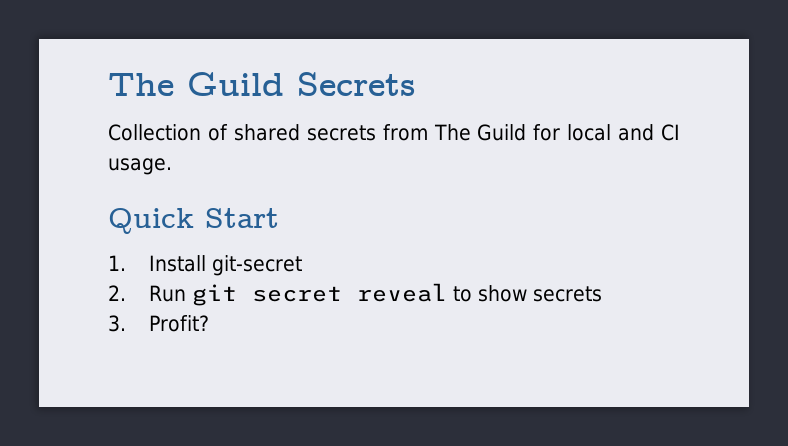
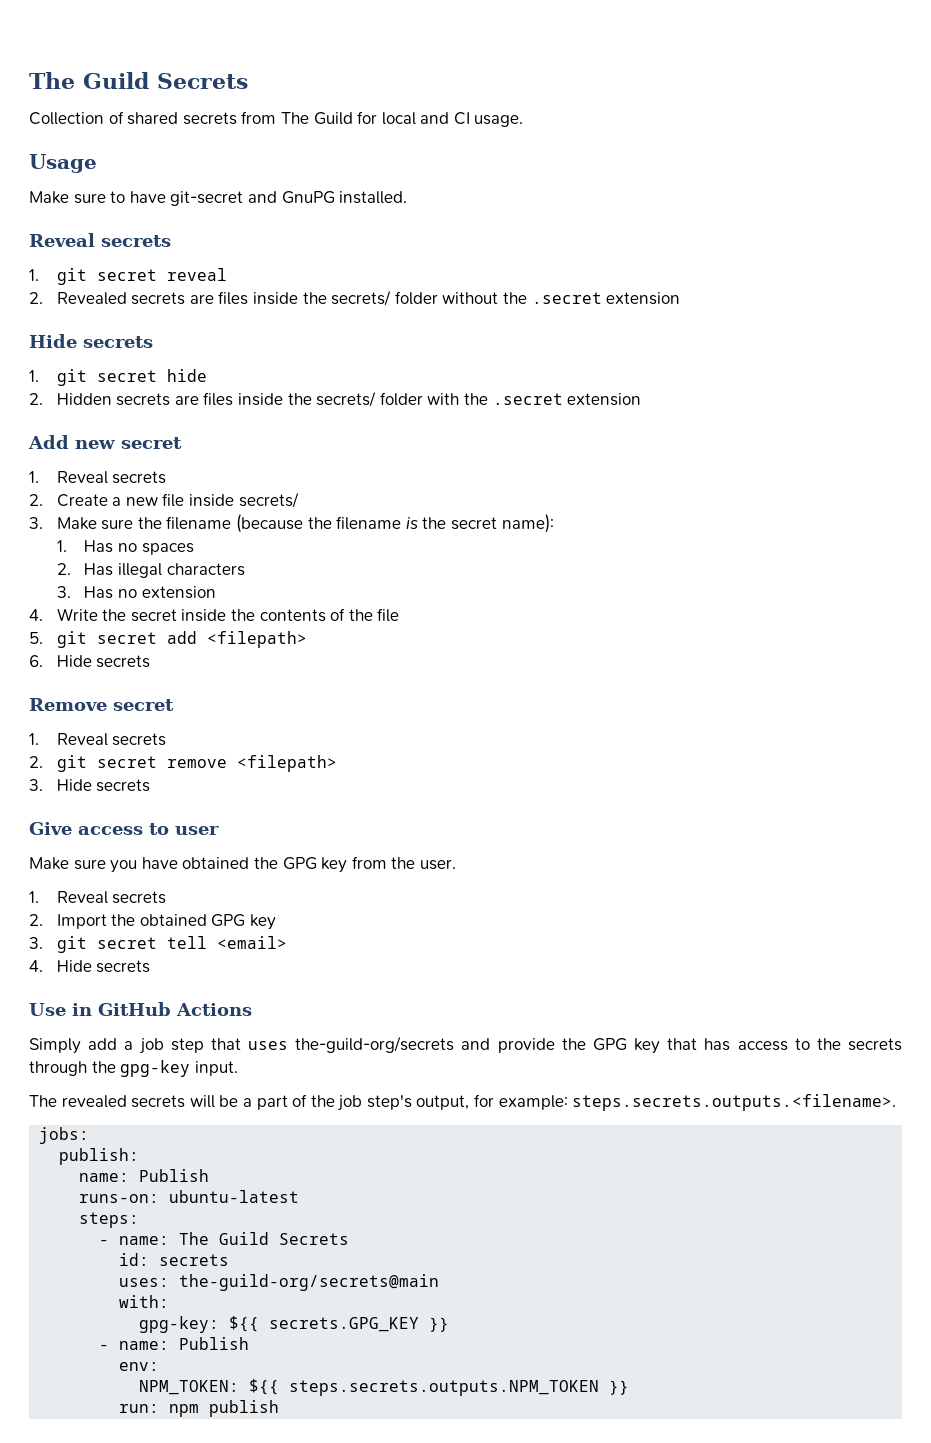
[108,208,279,234] [108,255,302,276] [108,283,602,306] [108,315,209,332] Quick Start // 1. Install git-secret // 2. Run git secret reveal to show secrets // 3. Profit? -> [29,154,97,173] [29,191,408,206] [29,233,171,247] [29,268,227,285] [29,290,681,306] [29,334,153,348] [29,369,207,386] [29,391,642,407] [28,435,182,449] [29,471,167,484] [29,492,299,508] [29,514,554,533] [56,540,194,555] [56,563,245,578] [56,586,216,599] [29,608,400,622] [29,631,307,648] [29,655,151,668] [29,698,174,711] [29,733,167,746] [29,755,337,772] [29,779,151,792] [29,822,219,835] [29,856,456,873] [29,891,167,904] [29,914,277,930] [29,936,287,953] [29,960,151,973] [29,1002,252,1016] [29,1036,902,1054] [29,1060,238,1077] [29,1094,897,1111] [39,1127,90,1144] [59,1148,140,1165] [79,1169,210,1182] [79,1190,300,1203] [79,1212,140,1228] [99,1232,350,1245] [119,1253,230,1266] [119,1274,440,1291] [119,1295,170,1308] [139,1316,450,1333] [99,1337,250,1350] [119,1362,160,1371] [139,1379,630,1396] [119,1400,280,1417] Usage // Make sure to have git-secret and GnuPG installed. // Reveal secrets // 1. git secret reveal // 2. Revealed secrets are files inside the secrets/ folder without the .secret extension // Hide secrets // 1. git secret hide // 2. Hidden secrets are files inside the secrets/ folder with the .secret extension // Add new secret // 1. Reveal secrets // 2. Create a new file inside secrets/ // 3. Make sure the filename (because the filename is the secret name): // 1. Has no spaces // 2. Has illegal characters // 3. Has no extension // 4. Write the secret inside the contents of the file // 5. git secret add <filepath> // 6. Hide secrets // Remove secret // 1. Reveal secrets // 2. git secret remove <filepath> // 3. Hide secrets // Give access to user // Make sure you have obtained the GPG key from the user. // 1. Reveal secrets // 2. Import the obtained GPG key // 3. git secret tell <email> // 4. Hide secrets // Use in GitHub Actions // Simply add a job step that uses the-guild-org/secrets and provide the GPG key that has access to the secrets through the gpg-key input. // The revealed secrets will be a part of the job step's output, for example: steps.secrets.outputs.<filename>. // jobs: // publish: // name: Publish // runs-on: ubuntu-latest // steps: // - name: The Guild Secrets // id: secrets // uses: the-guild-org/secrets@main // with: // gpg-key: ${{ secrets.GPG_KEY }} // - name: Publish // env: // NPM_TOKEN: ${{ steps.secrets.outputs.NPM_TOKEN }} // run: npm publish

